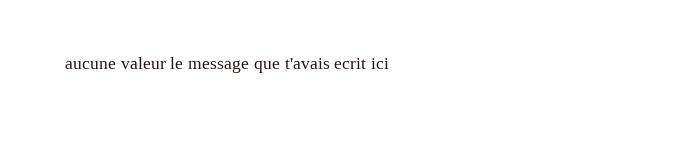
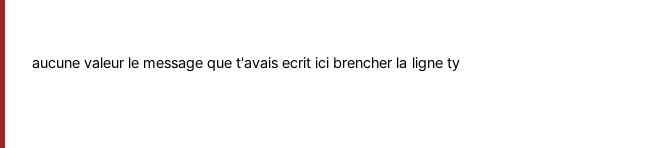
(390, 63) none -> [333,57,460,72] brencher la ligne ty

